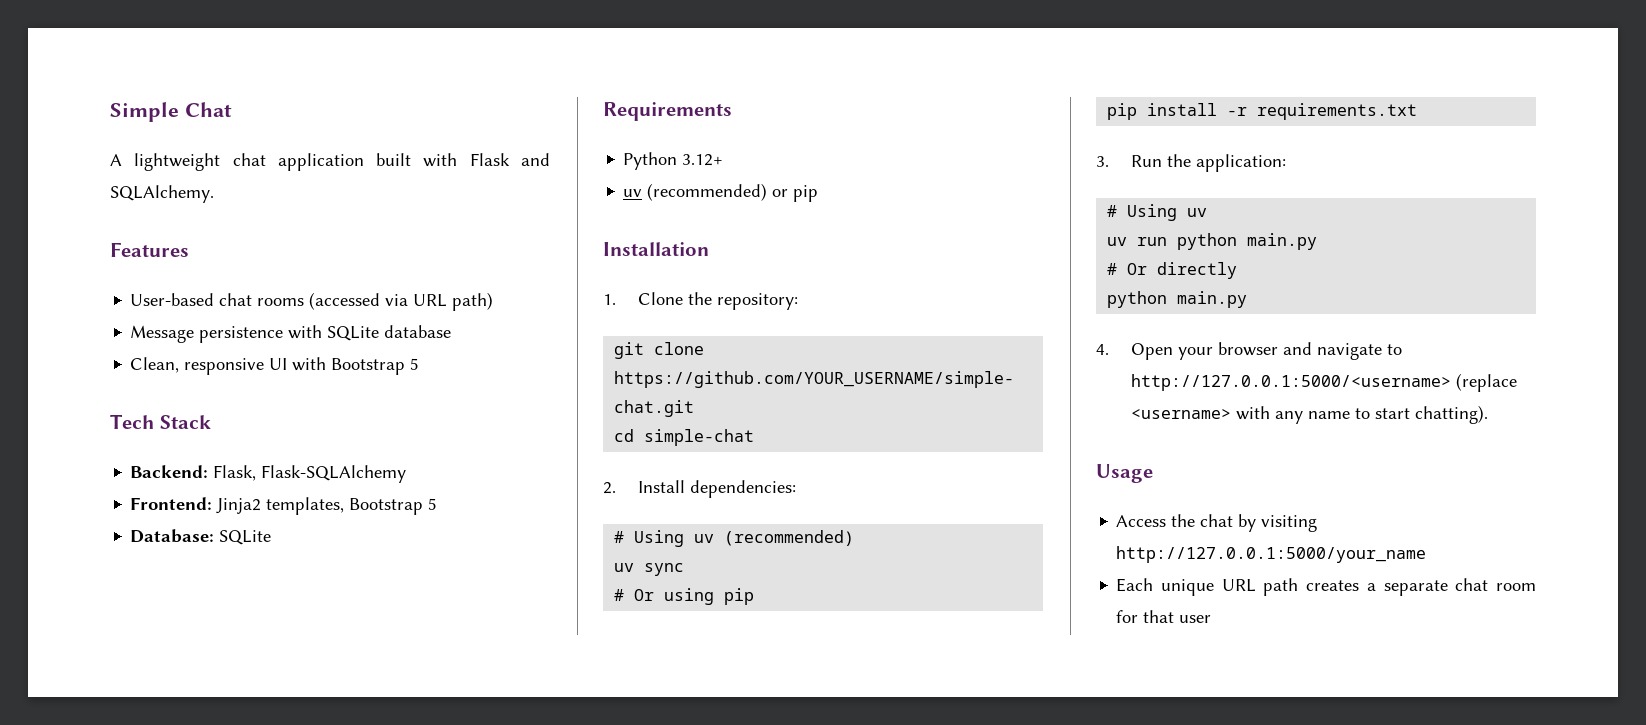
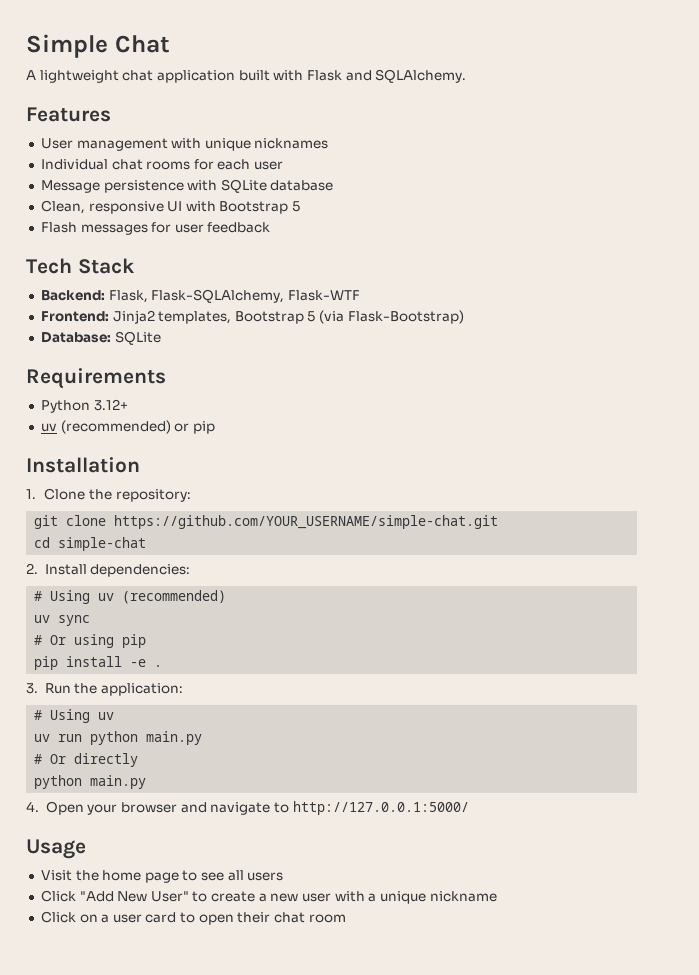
[130,292,494,311] User-based chat rooms (accessed via URL path) -> [40,138,329,151] [40,159,284,170] User management with unique nicknames // Individual chat rooms for each user
(420, 364) none -> [40,222,271,235] // Flash messages for user feedback
[261,465,407,483] Flask-SQLAlchemy -> [151,289,360,303] Flask-SQLAlchemy, Flask-WTF
(438, 504) none -> [319,310,464,324] (via Flask-Bootstrap)
[1227,103,1418,120] -r requirements.txt -> [130,659,163,667] -e .
[1131,373,1518,392] [1131,405,1489,424] [1096,464,1153,483] [1116,514,1318,532] [1116,546,1427,563] [1116,578,1536,596] [1116,610,1212,623] http://127.0.0.1:5000/<username> (replace <username> with any name to start chatting). // Usage // Access the chat by visiting http://127.0.0.1:5000/your_name // Each unique URL path creates a separate chat room for that user -> [292,801,469,815] [26,839,86,859] [40,870,284,883] [40,890,497,904] [40,911,346,925] http://127.0.0.1:5000/ // Usage // Visit the home page to see all users // Click "Add New User" to create a new user with a unique nickname // Click on a user card to open their chat room

